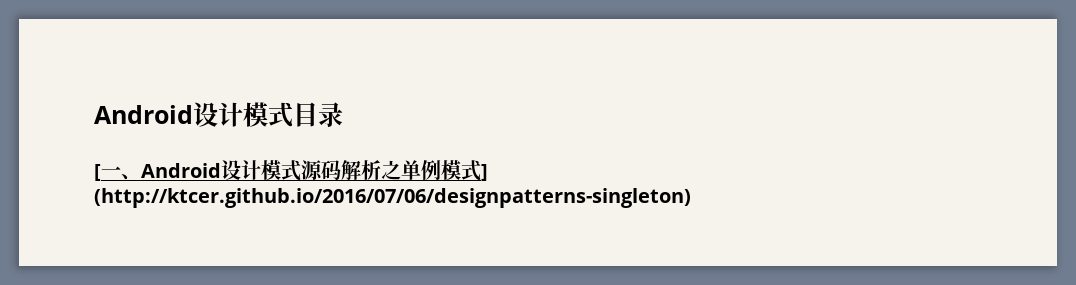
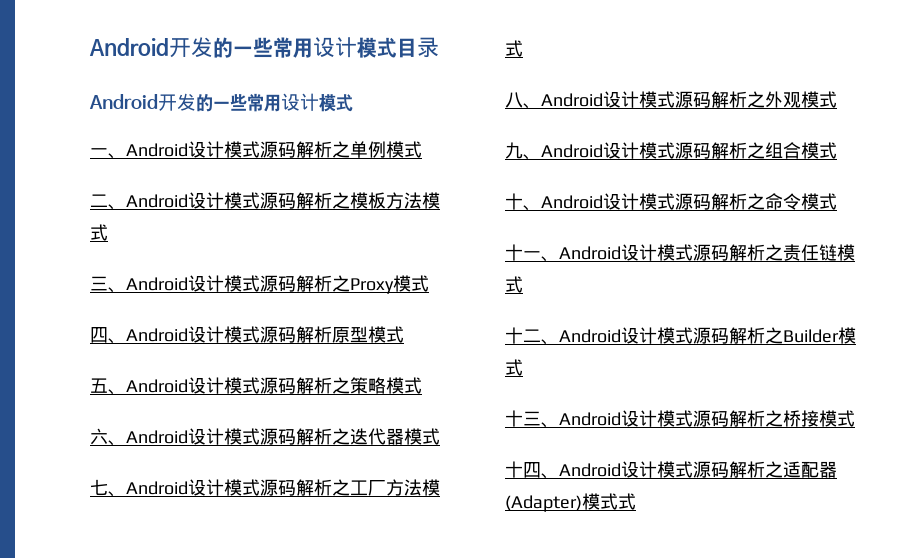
[94,105,193,124] Android -> [89,37,313,58] Android开发的一些常用
[94,164,101,181] [ -> [89,93,353,112] Android开发的一些常用设计模式 //
[481,164,488,181] [94,188,691,208] ] (http://ktcer.github.io/2016/07/06/designpatterns-singleton) -> [90,192,440,210] [90,224,108,241] [90,275,429,294] [90,326,404,344] [90,377,422,395] [90,428,440,446] [90,479,440,497] [505,40,523,57] [505,91,837,109] [505,142,837,160] [505,193,837,211] [505,244,855,262] [505,276,523,293] [505,327,856,345] [505,359,523,376] [505,410,855,428] [505,461,837,479] [505,493,636,512] // 二、Android设计模式源码解析之模板方法模式 // 三、Android设计模式源码解析之Proxy模式 // 四、Android设计模式源码解析原型模式 // 五、Android设计模式源码解析之策略模式 // 六、Android设计模式源码解析之迭代器模式 // 七、Android设计模式源码解析之工厂方法模式 // 八、Android设计模式源码解析之外观模式 // 九、Android设计模式源码解析之组合模式 // 十、Android设计模式源码解析之命令模式 // 十一、Android设计模式源码解析之责任链模式 // 十二、Android设计模式源码解析之Builder模式 // 十三、Android设计模式源码解析之桥接模式 // 十四、Android设计模式源码解析之适配器(Adapter)模式式

